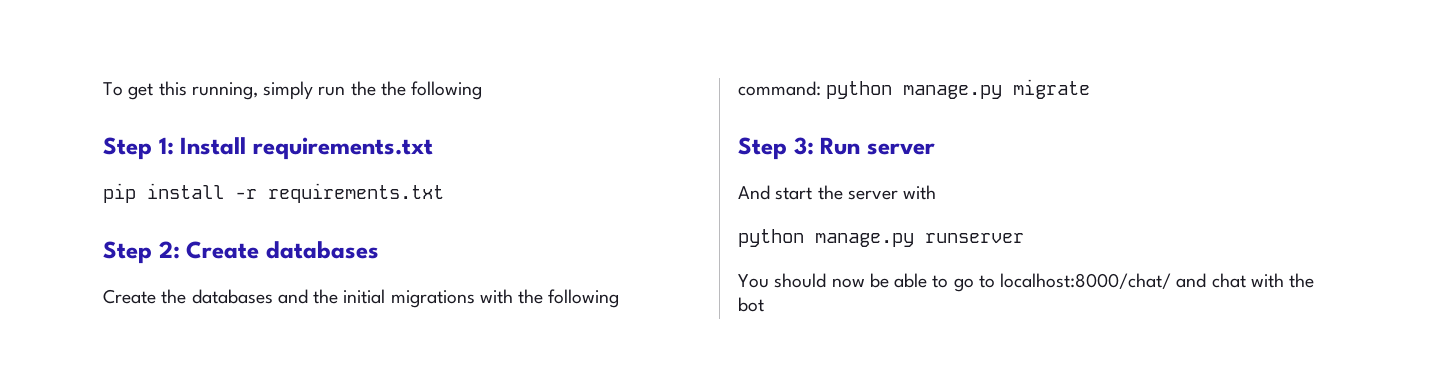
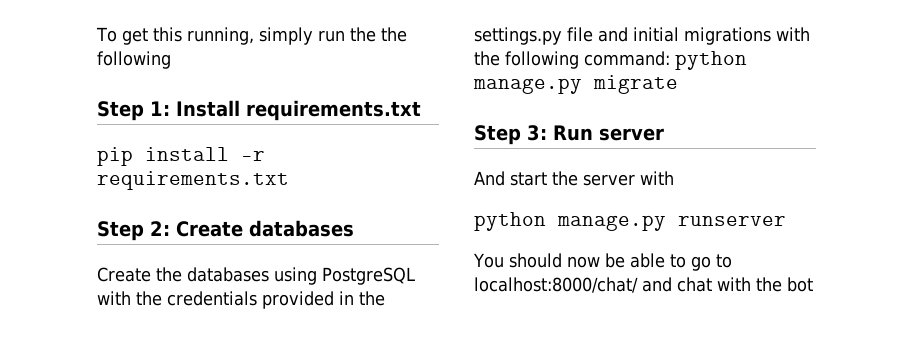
[277,289,339,304] and the -> [274,267,415,285] [97,291,385,309] [474,27,628,45] using PostgreSQL with the credentials provided in the settings.py file and

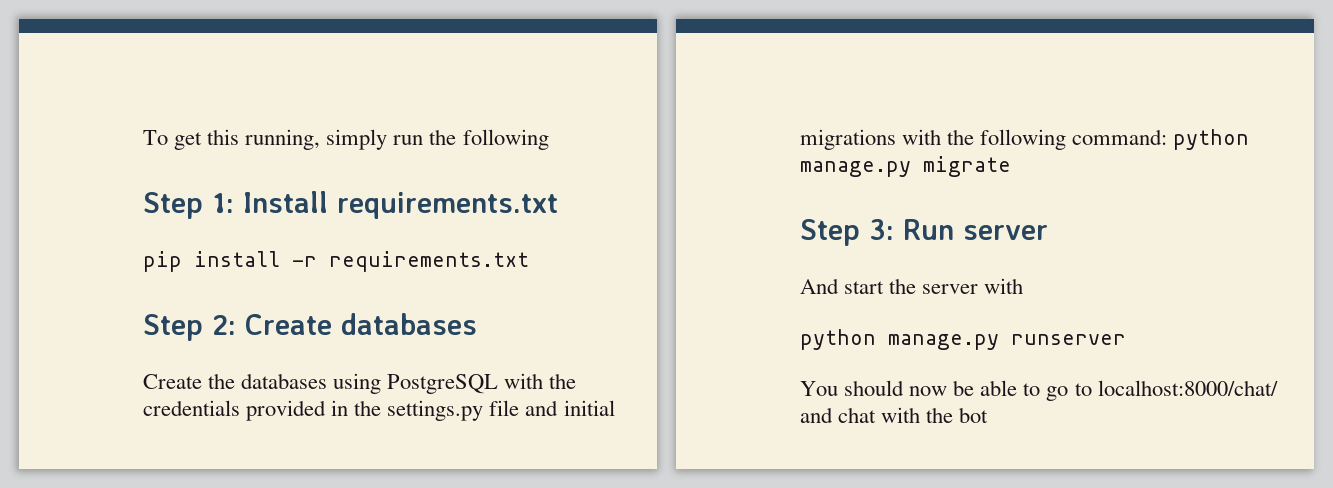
[380,27,407,42] the -> (457, 137) none

